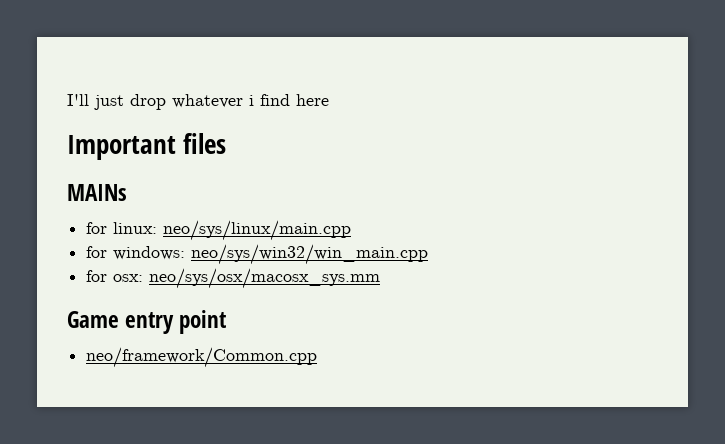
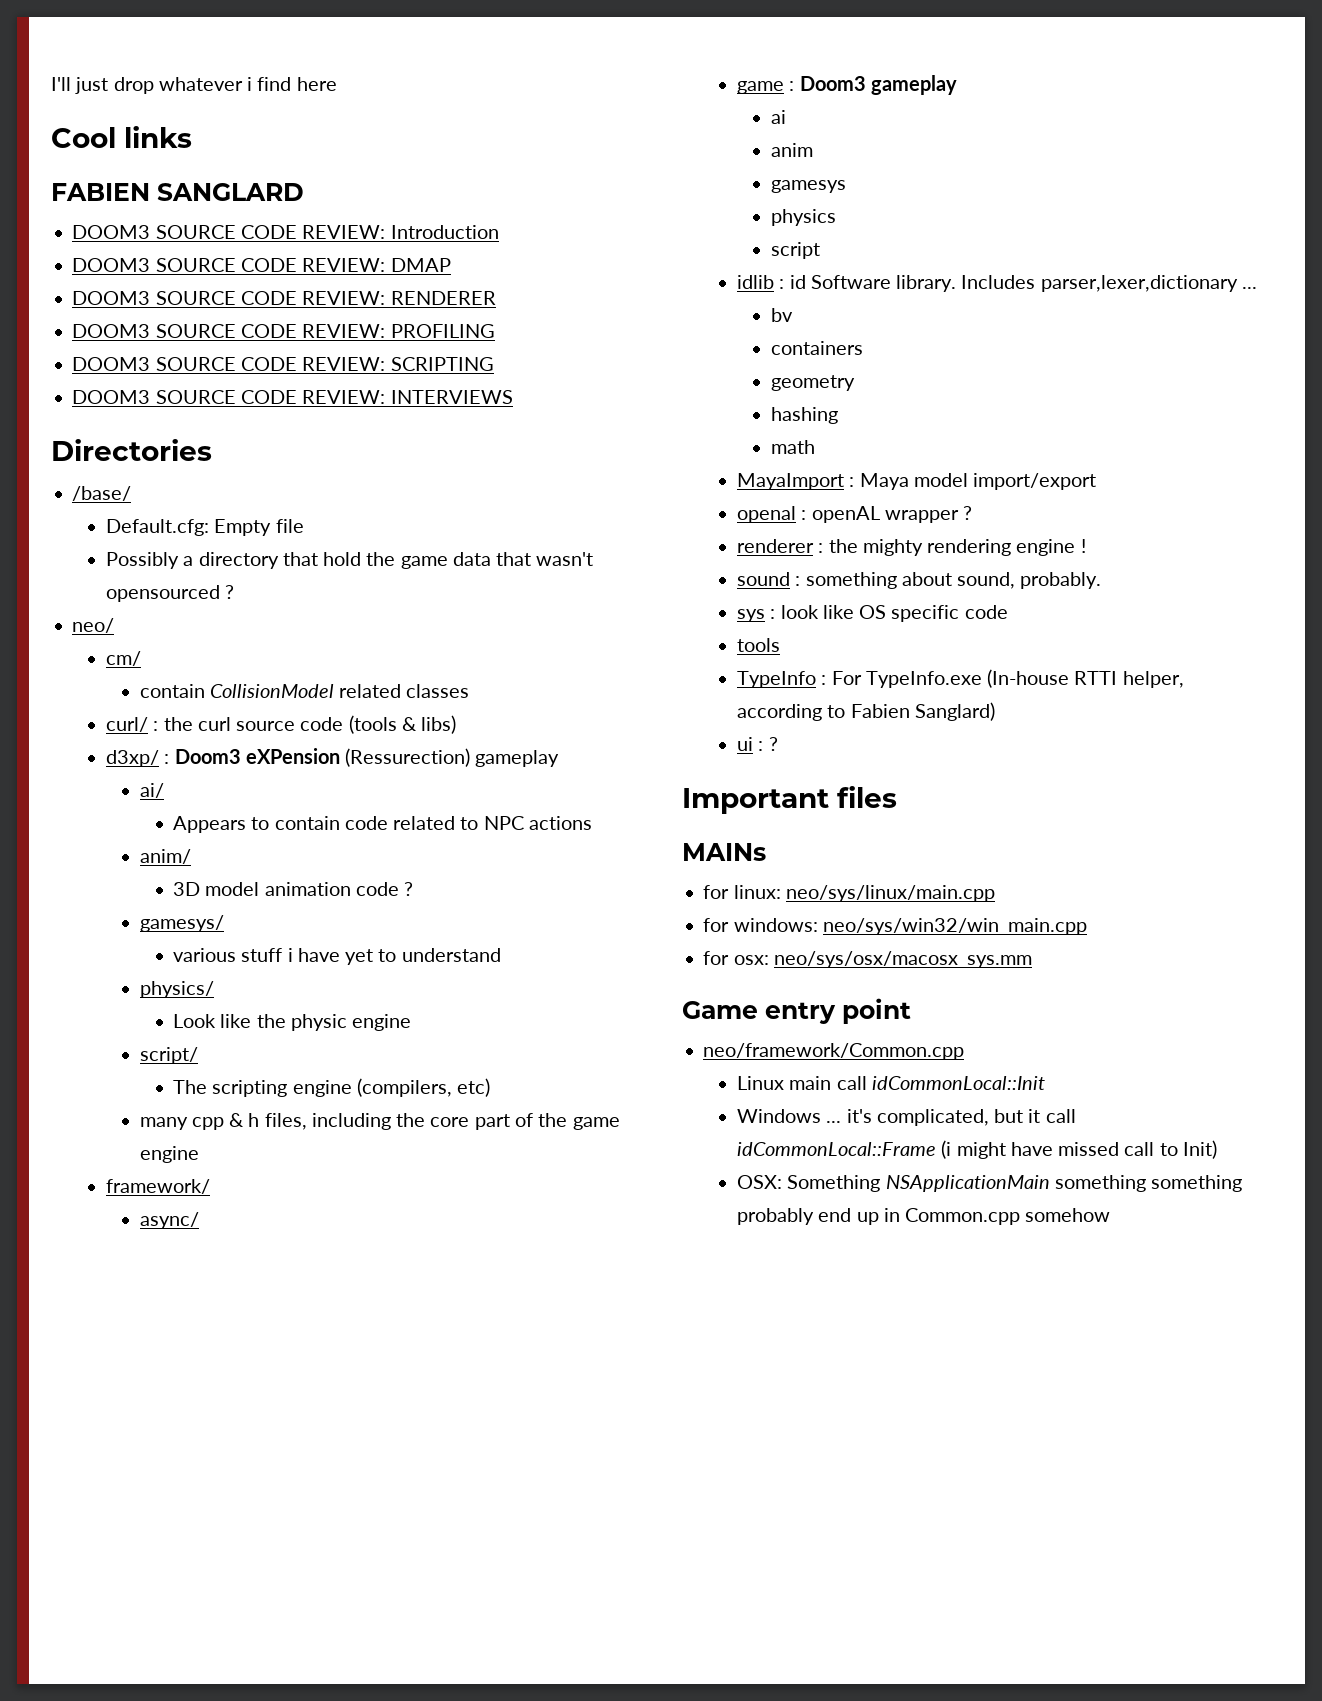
(329, 100) none -> [51,126,192,148] [51,183,304,201] [72,225,499,239] [72,258,451,272] [72,291,496,305] [72,324,495,338] [72,357,494,371] [72,390,513,404] [51,439,212,461] [72,486,132,501] [106,519,304,536] [106,552,594,569] [106,585,235,602] [72,618,115,633] [106,651,142,666] [139,684,470,698] [106,715,457,734] [106,748,560,767] [139,783,164,798] [173,816,592,833] [139,849,191,864] [173,882,414,896] [139,915,224,932] [173,948,501,965] [139,981,214,998] [173,1014,412,1031] [139,1047,198,1064] [173,1078,491,1097] [139,1113,620,1130] [139,1146,199,1163] [106,1179,211,1194] [139,1212,199,1229] [737,75,957,95] [770,110,786,124] [770,143,813,157] [770,180,846,193] [770,209,836,226] [770,242,820,259] [737,275,1257,292] [770,308,793,322] [770,341,863,355] [770,375,855,391] [770,407,838,424] [770,440,815,454] [737,473,1097,490] [737,506,973,523] [737,539,1086,556] [737,572,1102,589] [737,605,1008,622] [737,638,781,652] [737,669,1184,688] [737,702,995,721] [737,737,778,751] // Cool links // FABIEN SANGLARD // DOOM3 SOURCE CODE REVIEW: Introduction // DOOM3 SOURCE CODE REVIEW: DMAP // DOOM3 SOURCE CODE REVIEW: RENDERER // DOOM3 SOURCE CODE REVIEW: PROFILING // DOOM3 SOURCE CODE REVIEW: SCRIPTING // DOOM3 SOURCE CODE REVIEW: INTERVIEWS // Directories // /base/ // Default.cfg: Empty file // Possibly a directory that hold the game data that wasn't opensourced ? // neo/ // cm/ // contain CollisionModel related classes // curl/ : the curl source code (tools & libs) // d3xp/ : Doom3 eXPension (Ressurection) gameplay // ai/ // Appears to contain code related to NPC actions // anim/ // 3D model animation code ? // gamesys/ // various stuff i have yet to understand // physics/ // Look like the physic engine // script/ // The scripting engine (compilers, etc) // many cpp & h files, including the core part of the game engine // framework/ // async/ // game : Doom3 gameplay // ai // anim // gamesys // physics // script // idlib : id Software library. Includes parser,lexer,dictionary ... // bv // containers // geometry // hashing // math // MayaImport : Maya model import/export // openal : openAL wrapper ? // renderer : the mighty rendering engine ! // sound : something about sound, probably. // sys : look like OS specific code // tools // TypeInfo : For TypeInfo.exe (In-house RTTI helper, according to Fabien Sanglard) // ui : ?
(318, 357) none -> [737,1076,1045,1090] [737,1109,1076,1126] [737,1140,1217,1159] [737,1175,1243,1192] [737,1208,1111,1225] // Linux main call idCommonLocal::Init // Windows ... it's complicated, but it call idCommonLocal::Frame (i might have missed call to Init) // OSX: Something NSApplicationMain something something probably end up in Common.cpp somehow

